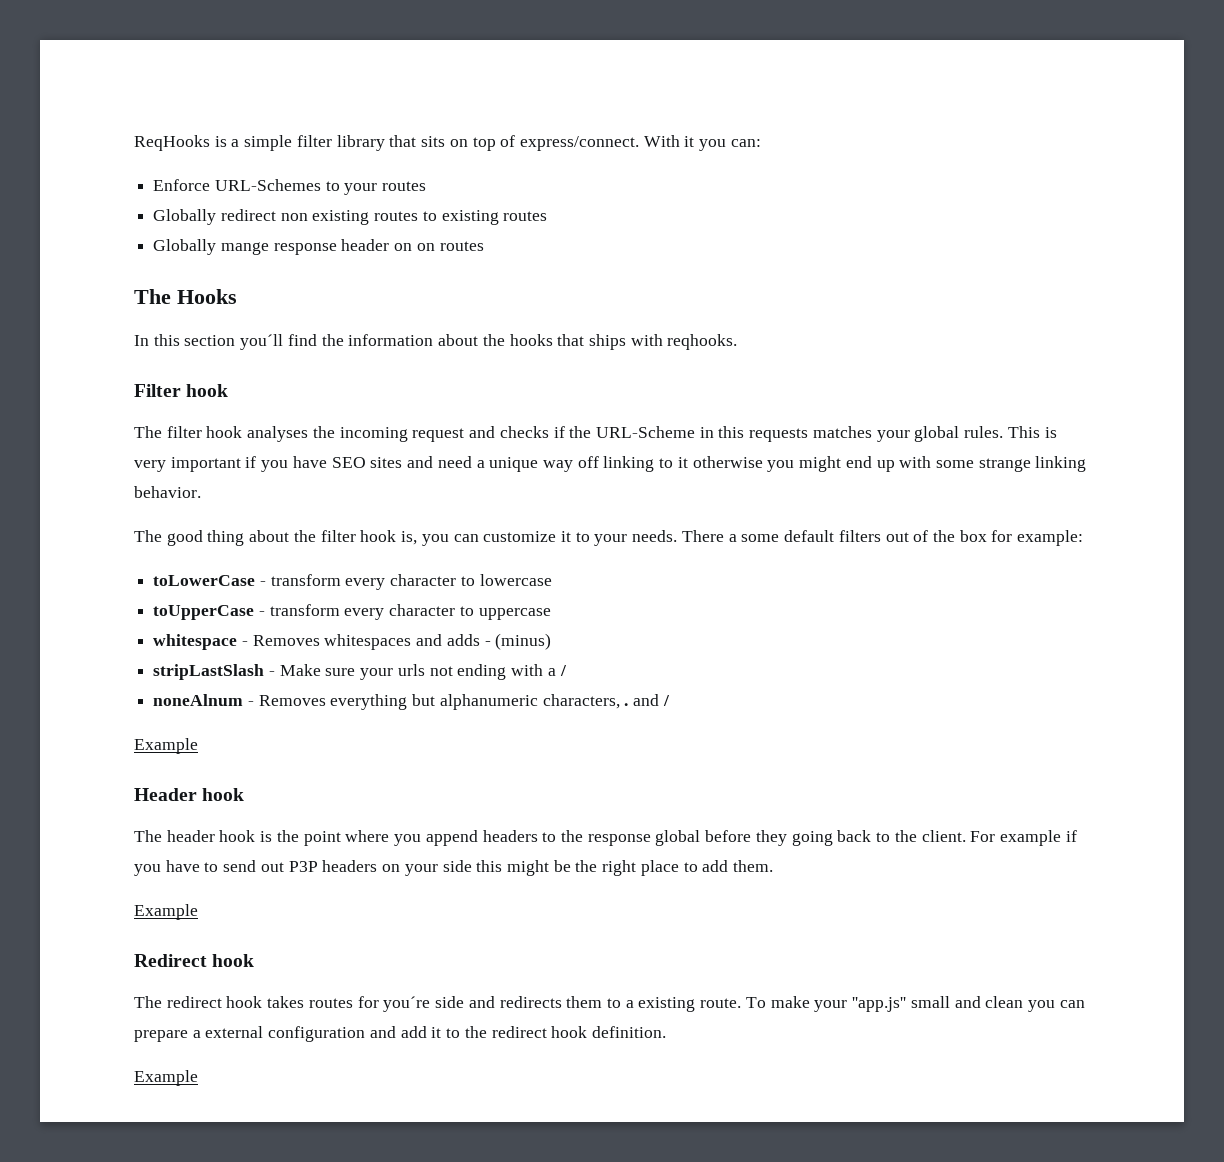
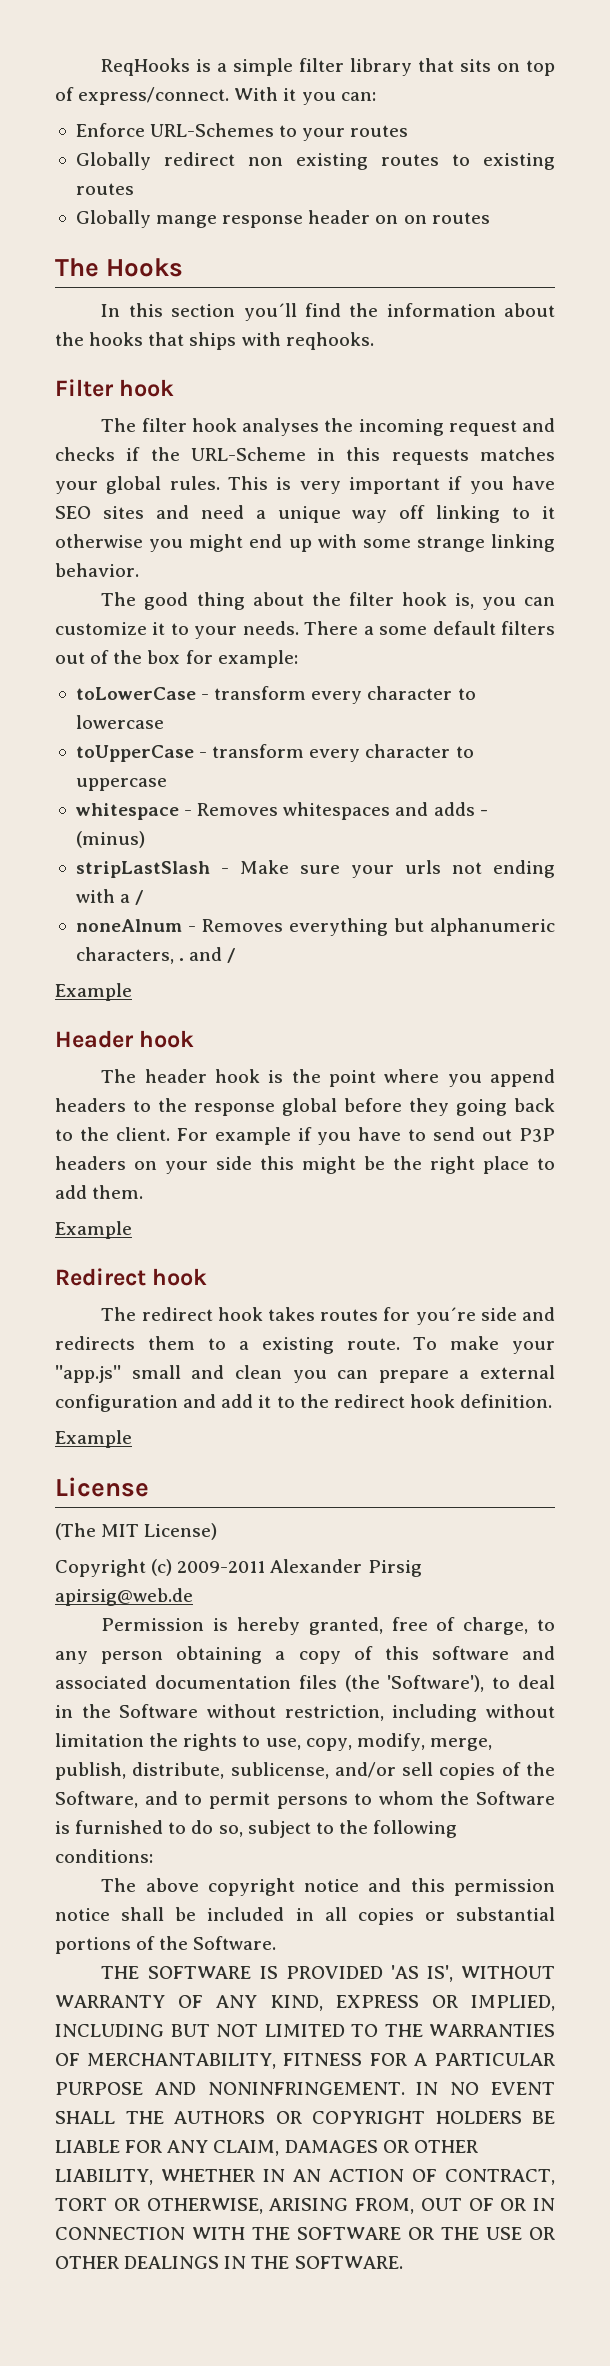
(198, 1078) none -> [55,1477,149,1497] [55,1523,218,1540] [55,1559,422,1577] [55,1588,193,1606] [101,1617,555,1635] [55,1646,555,1664] [55,1675,555,1692] [55,1704,555,1722] [55,1733,492,1751] [55,1762,555,1780] [55,1791,555,1809] [55,1820,458,1838] [55,1849,153,1863] [101,1878,555,1896] [55,1907,555,1925] [55,1936,277,1954] [101,1965,555,1982] [55,1995,555,2011] [55,2024,556,2037] [55,2053,556,2069] [55,2082,556,2095] [55,2111,555,2124] [55,2140,478,2156] [55,2169,555,2185] [55,2198,555,2214] [55,2227,556,2240] [55,2256,403,2269] // License // (The MIT License) // Copyright (c) 2009-2011 Alexander Pirsig apirsig@web.de // Permission is hereby granted, free of charge, to any person obtaining a copy of this software and associated documentation files (the 'Software'), to deal in the Software without restriction, including without limitation the rights to use, copy, modify, merge, publish, distribute, sublicense, and/or sell copies of the Software, and to permit persons to whom the Software is furnished to do so, subject to the following conditions: // The above copyright notice and this permission notice shall be included in all copies or substantial portions of the Software. // THE SOFTWARE IS PROVIDED 'AS IS', WITHOUT WARRANTY OF ANY KIND, EXPRESS OR IMPLIED, INCLUDING BUT NOT LIMITED TO THE WARRANTIES OF MERCHANTABILITY, FITNESS FOR A PARTICULAR PURPOSE AND NONINFRINGEMENT. IN NO EVENT SHALL THE AUTHORS OR COPYRIGHT HOLDERS BE LIABLE FOR ANY CLAIM, DAMAGES OR OTHER LIABILITY, WHETHER IN AN ACTION OF CONTRACT, TORT OR OTHERWISE, ARISING FROM, OUT OF OR IN CONNECTION WITH THE SOFTWARE OR THE USE OR OTHER DEALINGS IN THE SOFTWARE.

